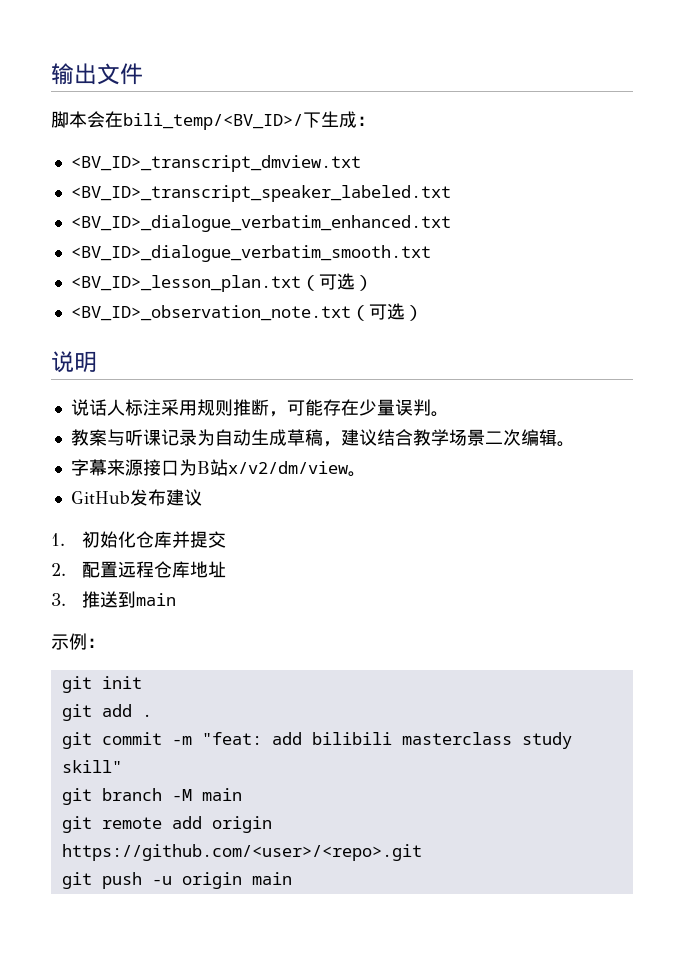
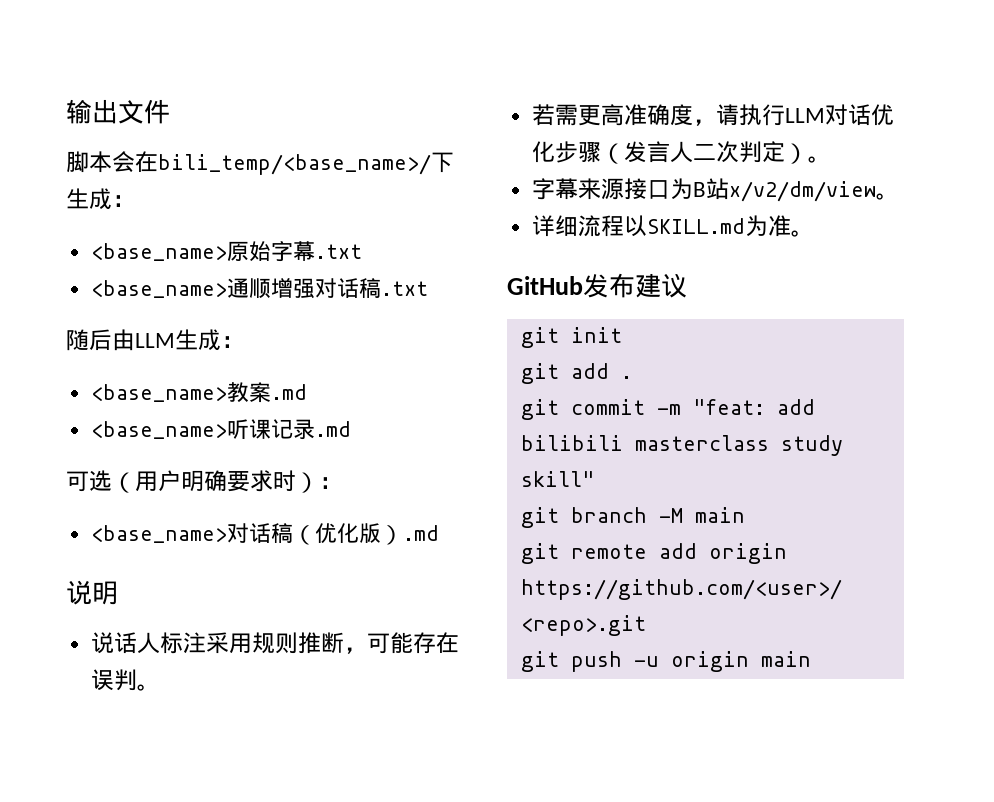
[123,113,303,130] bili_temp/<BV_ID>/ -> [158,154,431,175] bili_temp/<base_name>/
[70,155,361,172] [70,185,451,202] [70,215,451,232] [70,245,431,262] [70,273,373,292] [70,303,423,321] <BV_ID>_transcript_dmview.txt // <BV_ID>_transcript_speaker_labeled.txt // <BV_ID>_dialogue_verbatim_enhanced.txt // <BV_ID>_dialogue_verbatim_smooth.txt // <BV_ID>_lesson_plan.txt（可选） // <BV_ID>_observation_note.txt（可选） -> [91,241,363,262] [91,278,429,299] [66,329,244,351] [91,382,308,403] [91,419,352,440] [66,470,342,493] [91,523,440,545] <base_name>原始字幕.txt // <base_name>通顺增强对话稿.txt // 随后由LLM生成： // <base_name>教案.md // <base_name>听课记录.md // 可选（用户明确要求时）： // <base_name>对话稿（优化版）.md
[358,399,395,416] 少量 -> (460, 642) none
[70,429,557,447] 教案与听课记录为自动生成草稿，建议结合教学场景二次编辑 -> [532,104,895,126] [532,141,809,164] 若需更高准确度，请执行LLM对话优化步骤（发言人二次判定）
[70,489,202,506] [51,531,227,548] [51,561,227,578] [51,591,177,608] [51,633,105,650] GitHub发布建议 // 1.初始化仓库并提交 // 2.配置远程仓库地址 // 3.推送到main // 示例： -> [532,215,815,237] [507,273,687,298] 详细流程以SKILL.md为准。 // GitHub发布建议

